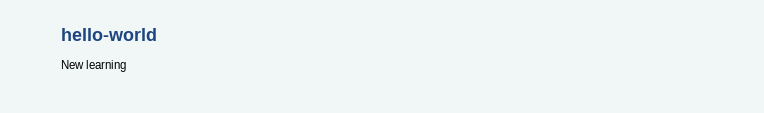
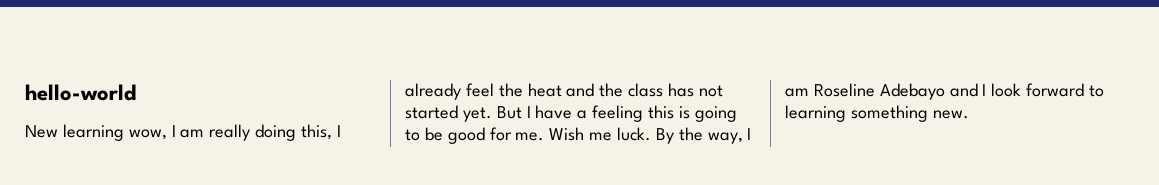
(127, 66) none -> [128,124,341,141] [405,83,723,100] [405,105,737,122] [405,127,752,144] [785,83,1105,100] [785,105,969,122] wow, I am really doing this, I already feel the heat and the class has not started yet. But I have a feeling this is going to be good for me. Wish me luck. By the way, I am Roseline Adebayo and I look forward to learning something new.

